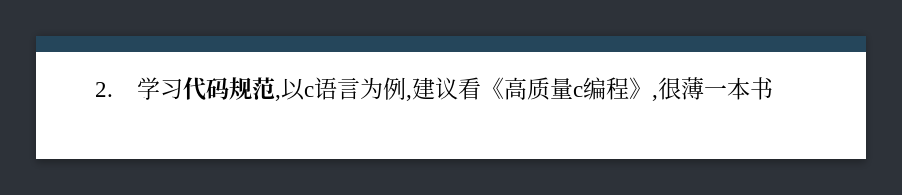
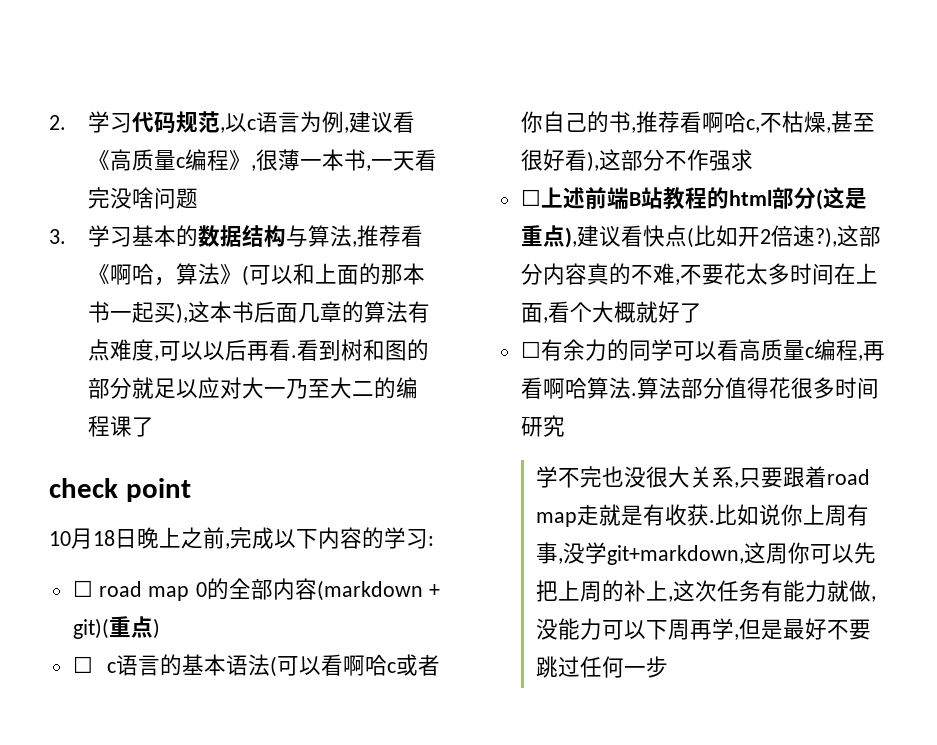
(774, 88) none -> [366,149,438,171] [88,187,199,209] [49,225,424,247] [88,263,426,286] [88,301,431,324] [88,339,430,361] [88,377,419,399] [88,415,155,437] [49,478,191,502] [49,527,434,549] [72,578,440,601] [72,616,160,639] [72,654,440,677] [520,111,875,133] [520,149,753,172] [520,187,867,210] [520,225,881,248] [520,263,878,285] [520,301,702,323] [520,339,885,361] [520,377,879,399] [520,415,565,437] [536,466,871,488] [536,504,870,527] [536,542,877,565] [536,580,877,602] [536,618,872,640] [536,656,669,678] ,一天看完没啥问题 // 3.学习基本的数据结构与算法,推荐看《啊哈，算法》(可以和上面的那本书一起买),这本书后面几章的算法有点难度,可以以后再看.看到树和图的部分就足以应对大一乃至大二的编程课了 // check point // 10月18日晚上之前,完成以下内容的学习: // ☐ road map 0的全部内容(markdown + git)(重点) // ☐ c语言的基本语法(可以看啊哈c或者你自己的书,推荐看啊哈c,不枯燥,甚至很好看),这部分不作强求 // ☐上述前端B站教程的html部分(这是重点),建议看快点(比如开2倍速?),这部分内容真的不难,不要花太多时间在上面,看个大概就好了 // ☐有余力的同学可以看高质量c编程,再看啊哈算法.算法部分值得花很多时间研究 // 学不完也没很大关系,只要跟着road map走就是有收获.比如说你上周有事,没学git+markdown,这周你可以先把上周的补上,这次任务有能力就做,没能力可以下周再学,但是最好不要跳过任何一步

